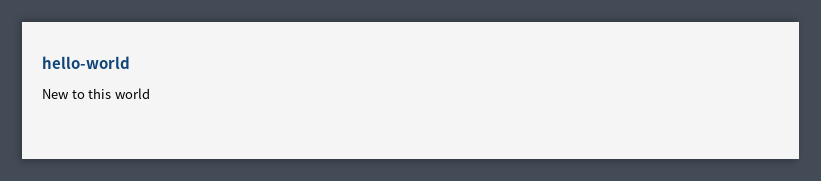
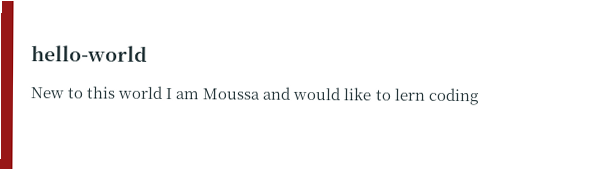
(150, 93) none -> [165,86,479,106] I am Moussa and would like to lern coding

